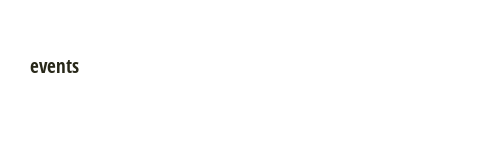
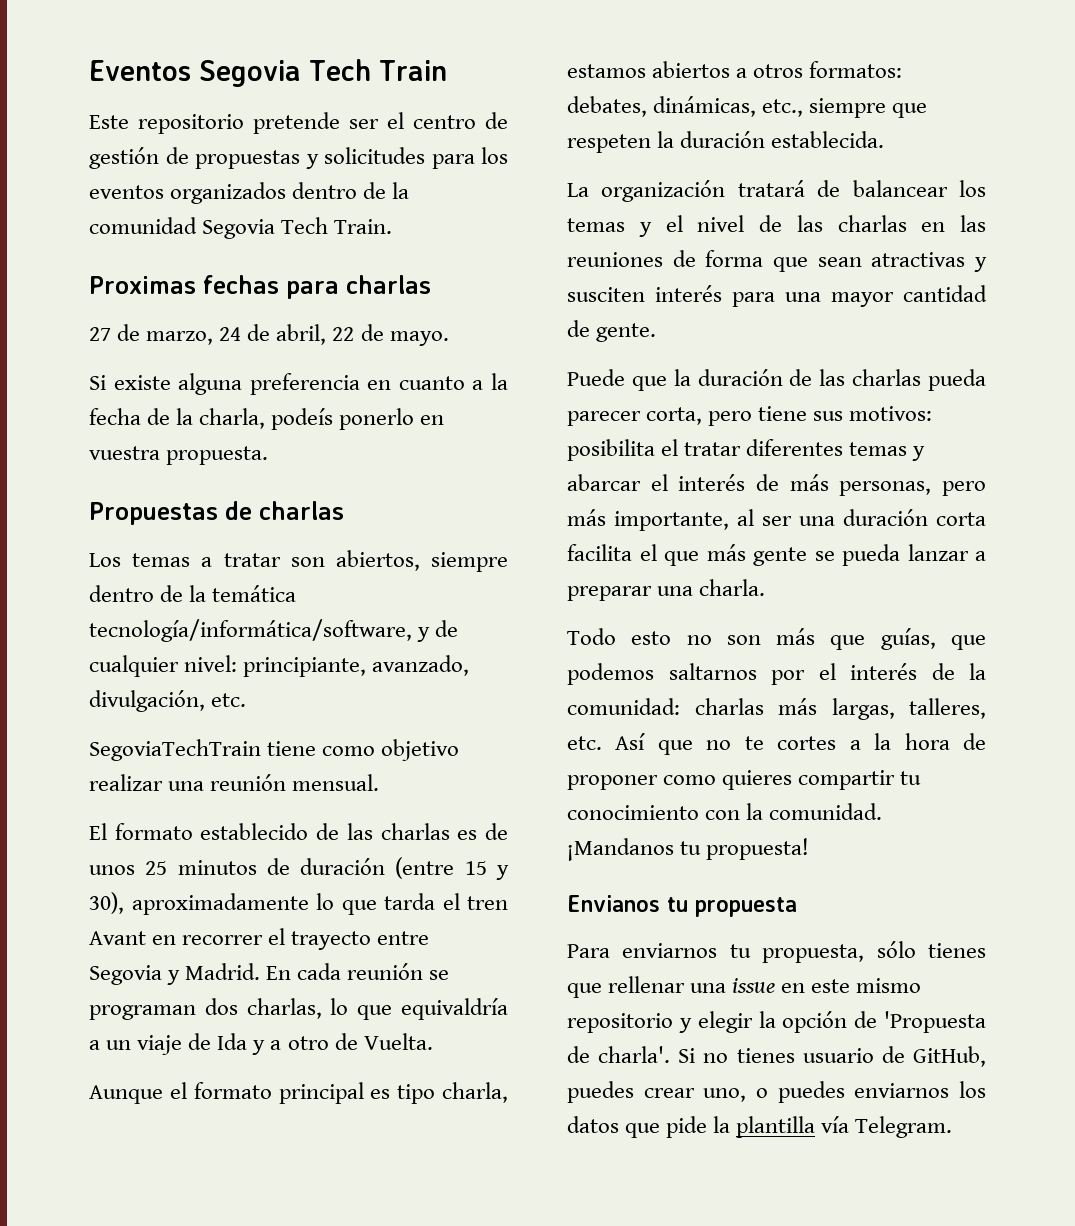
[30,60,79,73] events -> [89,59,447,87] [89,112,508,134] [89,147,508,169] [89,182,410,204] [89,217,393,239] [89,275,431,299] [89,324,449,346] [89,373,508,395] [89,408,445,430] [89,446,269,465] [89,501,344,525] [89,550,508,572] [89,585,297,602] [89,619,459,642] [89,655,470,677] [89,690,247,712] [89,739,460,761] [89,774,380,791] [89,823,508,840] [89,857,509,880] [89,892,508,915] [89,928,430,950] [89,963,450,985] [89,998,509,1020] [89,1033,433,1055] [89,1082,508,1104] [567,61,903,78] [567,96,928,118] [567,131,885,153] [567,180,986,202] [567,215,986,237] [567,250,987,272] [567,285,987,307] [567,320,657,342] [567,369,986,391] [567,406,933,426] [567,439,926,461] [567,474,986,496] [567,509,986,531] [567,544,986,566] [567,579,766,601] [567,628,986,650] [567,663,986,685] [567,698,986,720] [567,733,986,755] [567,770,922,790] [567,803,883,820] [567,838,810,861] [567,895,797,917] [567,941,986,963] [567,976,922,998] [567,1011,986,1033] [567,1046,986,1067] [567,1081,986,1103] [567,1116,953,1138] Eventos Segovia Tech Train // Este repositorio pretende ser el centro de gestión de propuestas y solicitudes para los eventos organizados dentro de la comunidad Segovia Tech Train. // Proximas fechas para charlas // 27 de marzo, 24 de abril, 22 de mayo. // Si existe alguna preferencia en cuanto a la fecha de la charla, podeís ponerlo en vuestra propuesta. // Propuestas de charlas // Los temas a tratar son abiertos, siempre dentro de la temática tecnología/informática/software, y de cualquier nivel: principiante, avanzado, divulgación, etc. // SegoviaTechTrain tiene como objetivo realizar una reunión mensual. // El formato establecido de las charlas es de unos 25 minutos de duración (entre 15 y 30), aproximadamente lo que tarda el tren Avant en recorrer el trayecto entre Segovia y Madrid. En cada reunión se programan dos charlas, lo que equivaldría a un viaje de Ida y a otro de Vuelta. // Aunque el formato principal es tipo charla, estamos abiertos a otros formatos: debates, dinámicas, etc., siempre que respeten la duración establecida. // La organización tratará de balancear los temas y el nivel de las charlas en las reuniones de forma que sean atractivas y susciten interés para una mayor cantidad de gente. // Puede que la duración de las charlas pueda parecer corta, pero tiene sus motivos: posibilita el tratar diferentes temas y abarcar el interés de más personas, pero más importante, al ser una duración corta facilita el que más gente se pueda lanzar a preparar una charla. // Todo esto no son más que guías, que podemos saltarnos por el interés de la comunidad: charlas más largas, talleres, etc. Así que no te cortes a la hora de proponer como quieres compartir tu conocimiento con la comunidad. ¡Mandanos tu propuesta! // Envianos tu propuesta // Para enviarnos tu propuesta, sólo tienes que rellenar una issue en este mismo repositorio y elegir la opción de 'Propuesta de charla'. Si no tienes usuario de GitHub, puedes crear uno, o puedes enviarnos los datos que pide la plantilla vía Telegram.

